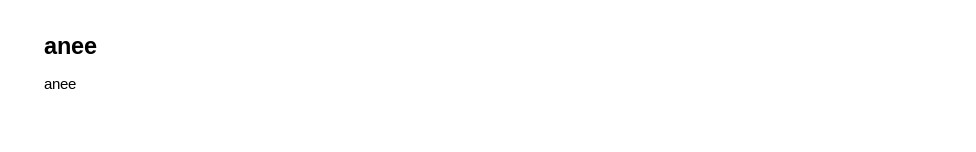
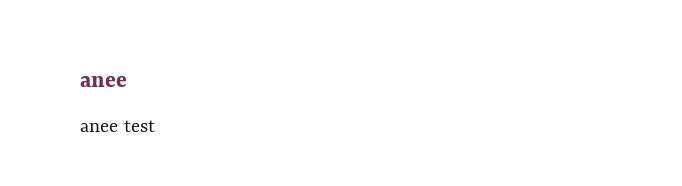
(76, 85) none -> [123,120,155,132] test

